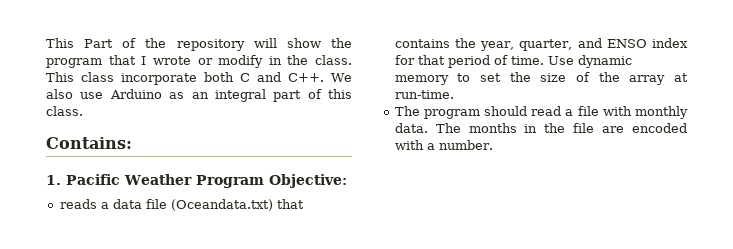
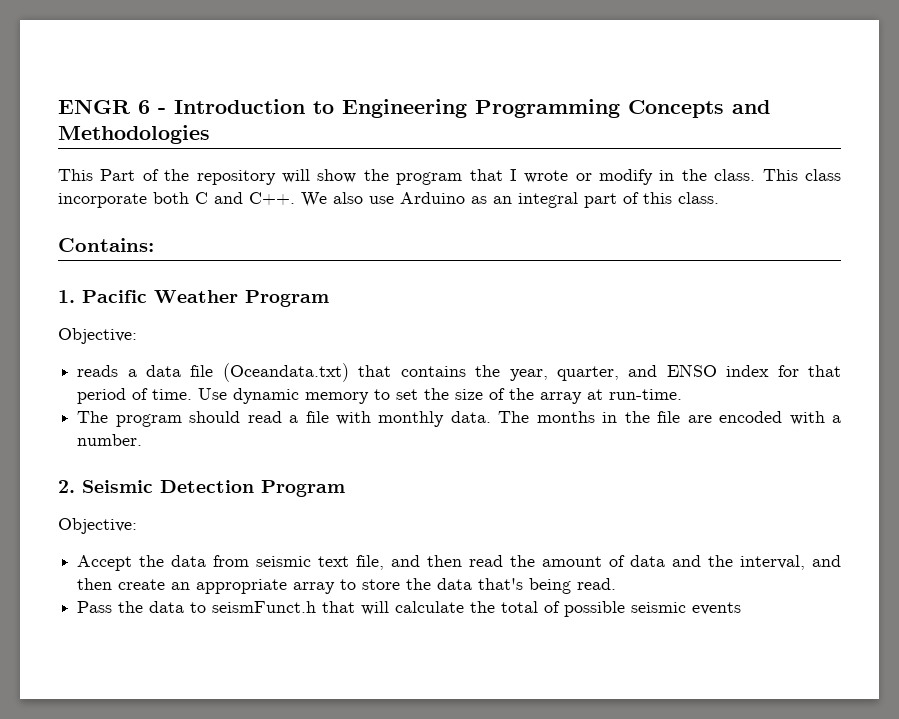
(46, 43) none -> [58,99,770,118] [58,125,210,144] ENGR 6 - Introduction to Engineering Programming Concepts and Methodologies //
(264, 181) none -> (329, 298) //
(493, 145) none -> [58,480,345,497] [58,518,137,534] [77,555,842,571] [77,578,617,594] [77,601,742,617] // 2. Seismic Detection Program // Objective: // Accept the data from seismic text file, and then read the amount of data and the interval, and then create an appropriate array to store the data that's being read. // Pass the data to seismFunct.h that will calculate the total of possible seismic events

